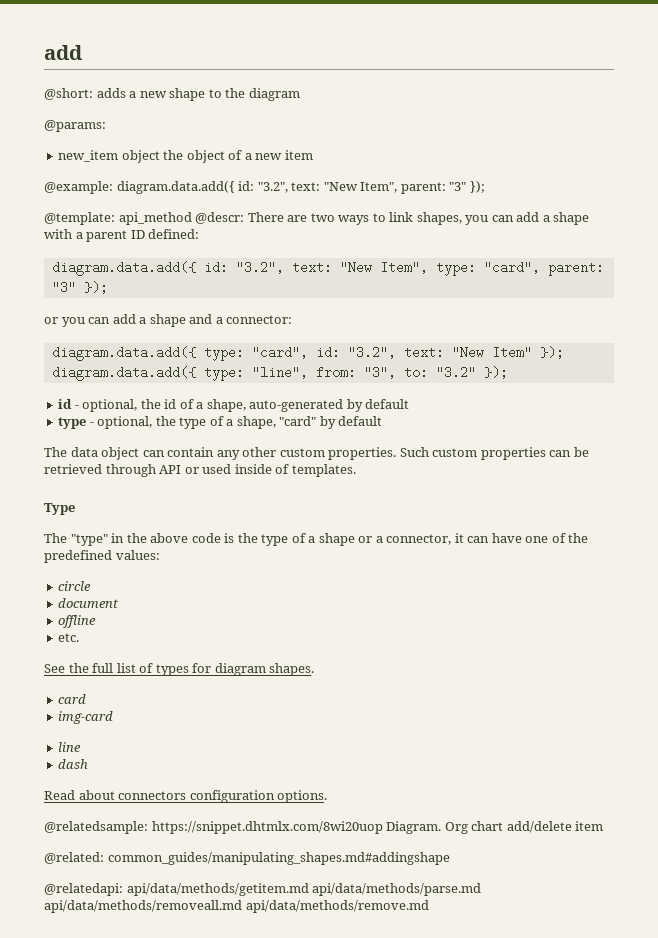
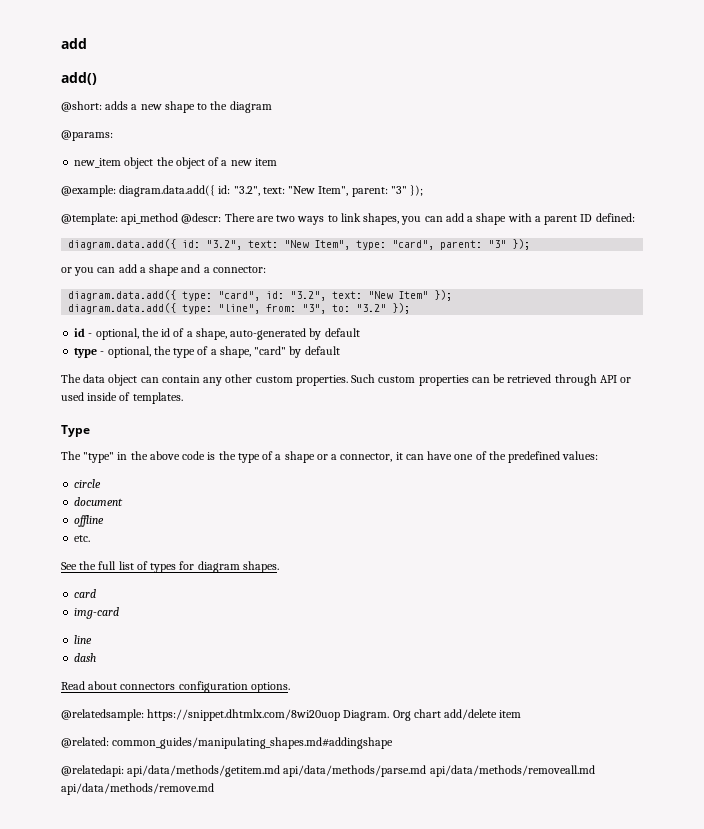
[44,45,83,60] add -> [61,38,87,49] [61,72,97,85] add // add()

